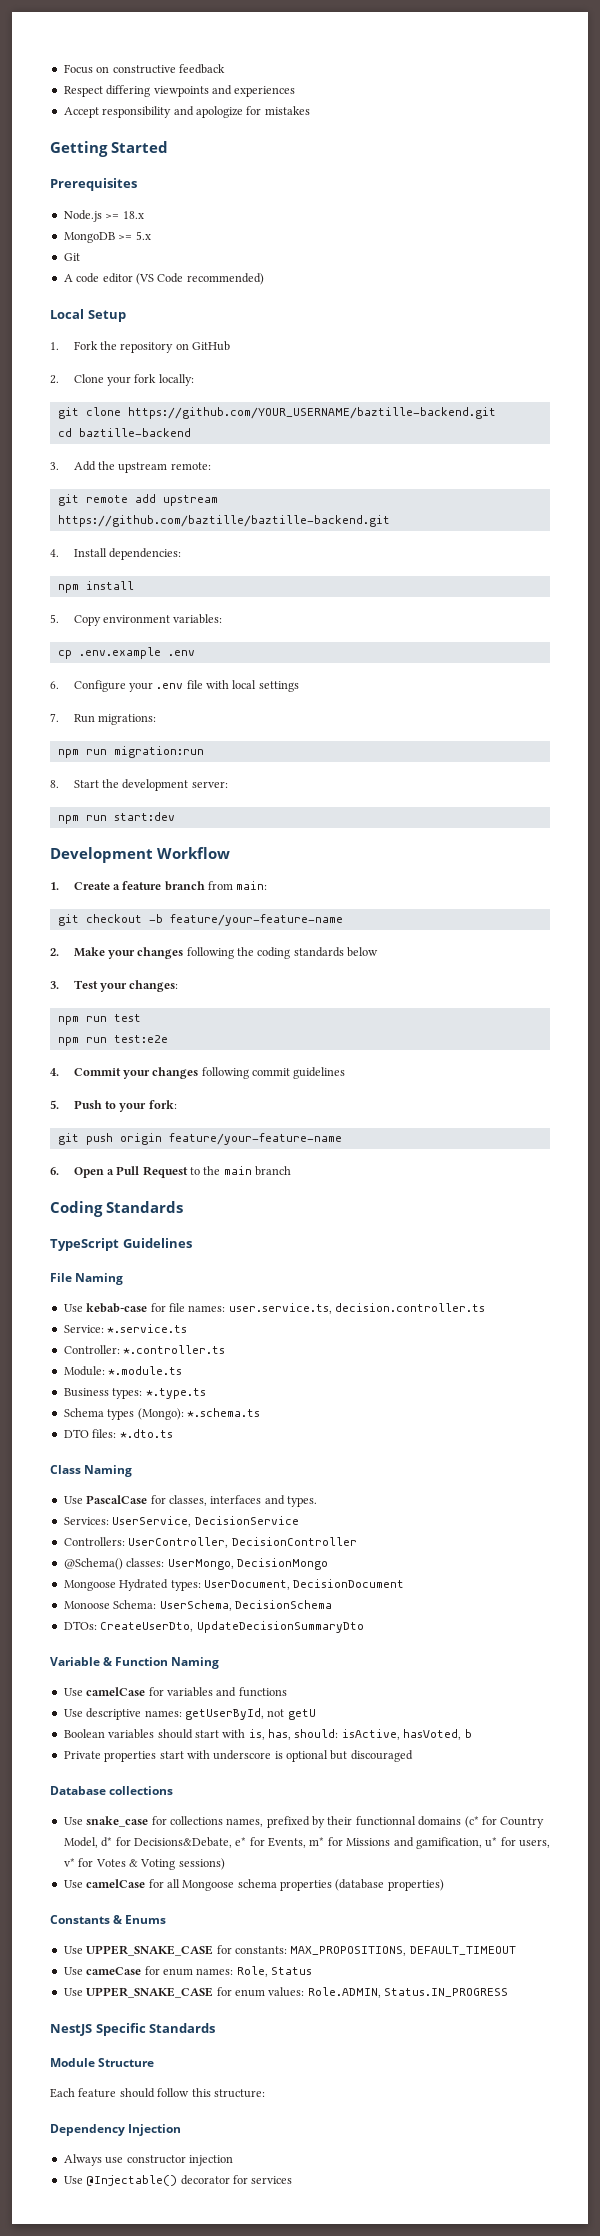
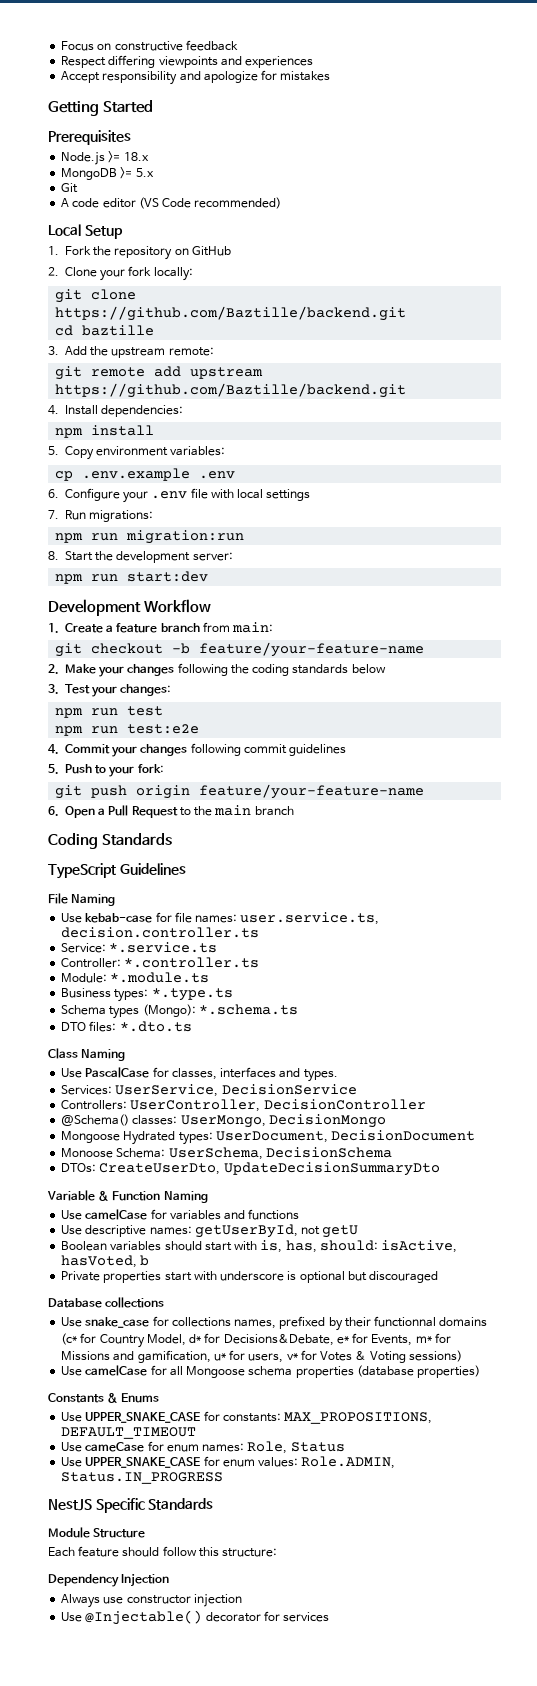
[127,407,496,419] https://github.com/YOUR_USERNAME/baztille-backend.git -> [55,306,407,321] https://github.com/Baztille/backend.git
[78,428,191,437] baztille-backend -> [82,325,155,336] baztille
[57,515,390,527] https://github.com/baztille/baztille-backend.git -> [55,383,407,398] https://github.com/Baztille/backend.git

